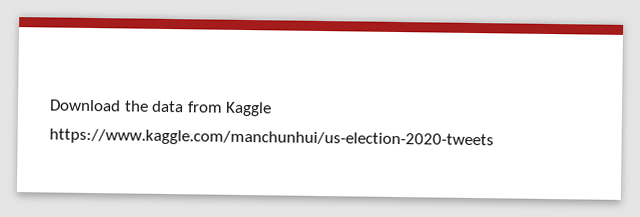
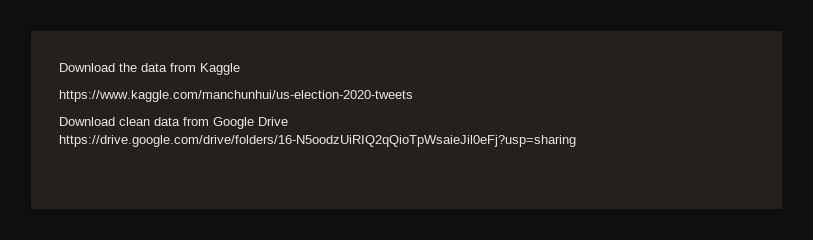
(494, 138) none -> [59,117,288,129] [59,135,576,147] // Download clean data from Google Drive https://drive.google.com/drive/folders/16-N5oodzUiRIQ2qQioTpWsaieJil0eFj?usp=sharing

